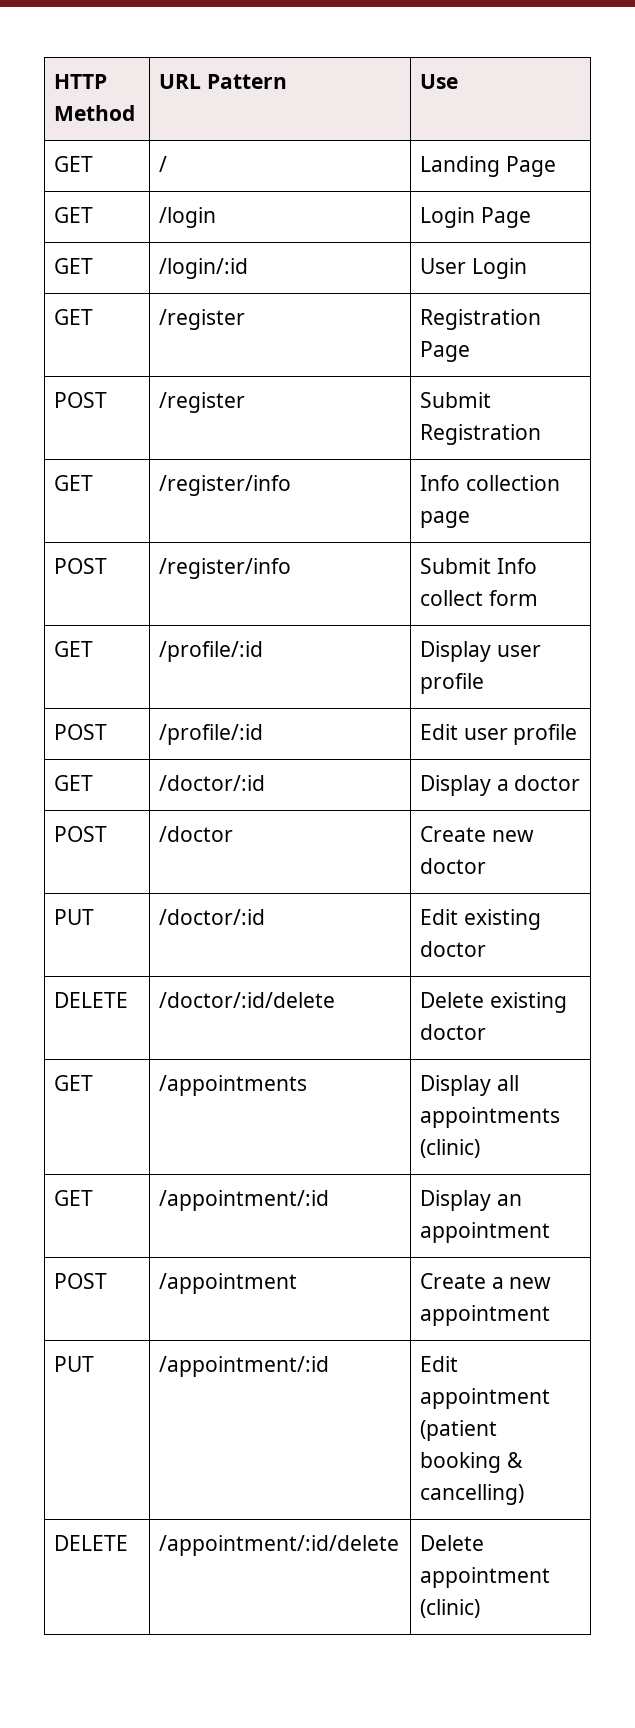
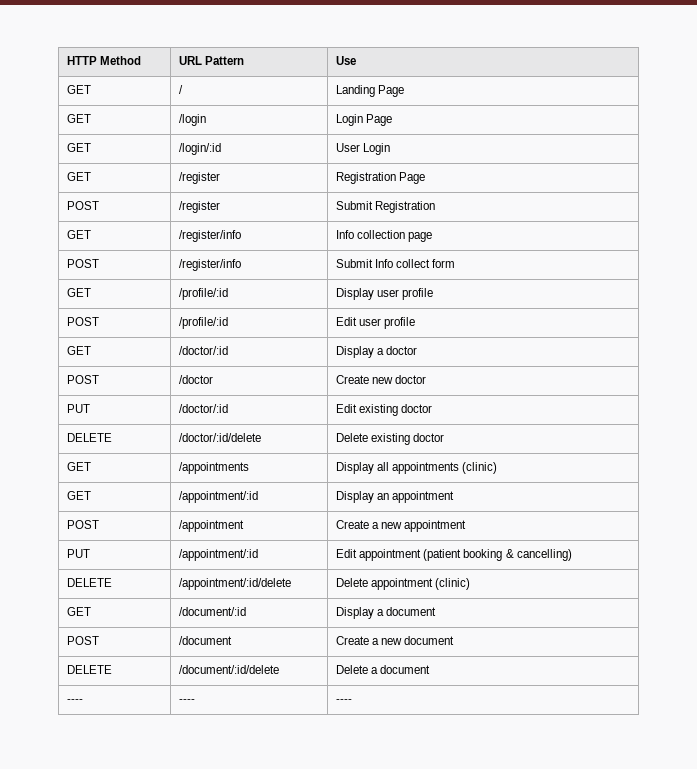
(481, 1608) none -> [67,607,92,616] [179,607,247,616] [336,607,437,619] [67,636,100,645] [179,636,233,645] [336,636,455,645] [67,665,113,674] [179,665,280,674] [336,665,431,674] [67,699,84,703] [179,699,196,703] [336,699,353,703] // GET | /document/:id | Display a document // POST | /document | Create a new document // DELETE | /document/:id/delete | Delete a document // ---- | ---- | ----

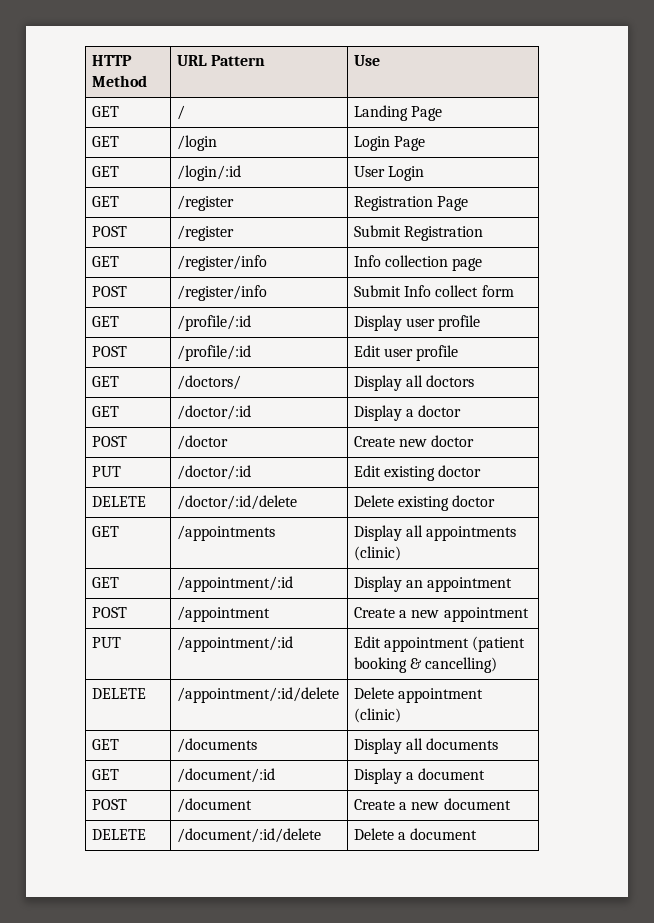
(416, 323) none -> [91,376,119,387] [176,375,241,390] [353,375,475,391] // GET | /doctors/ | Display all doctors
(471, 584) none -> [91,739,119,750] [176,738,257,753] [353,738,499,754] // GET | /documents | Display all documents
[67,699,84,703] [179,699,196,703] [336,699,353,703] // ---- | ---- | ---- -> (478, 834) none

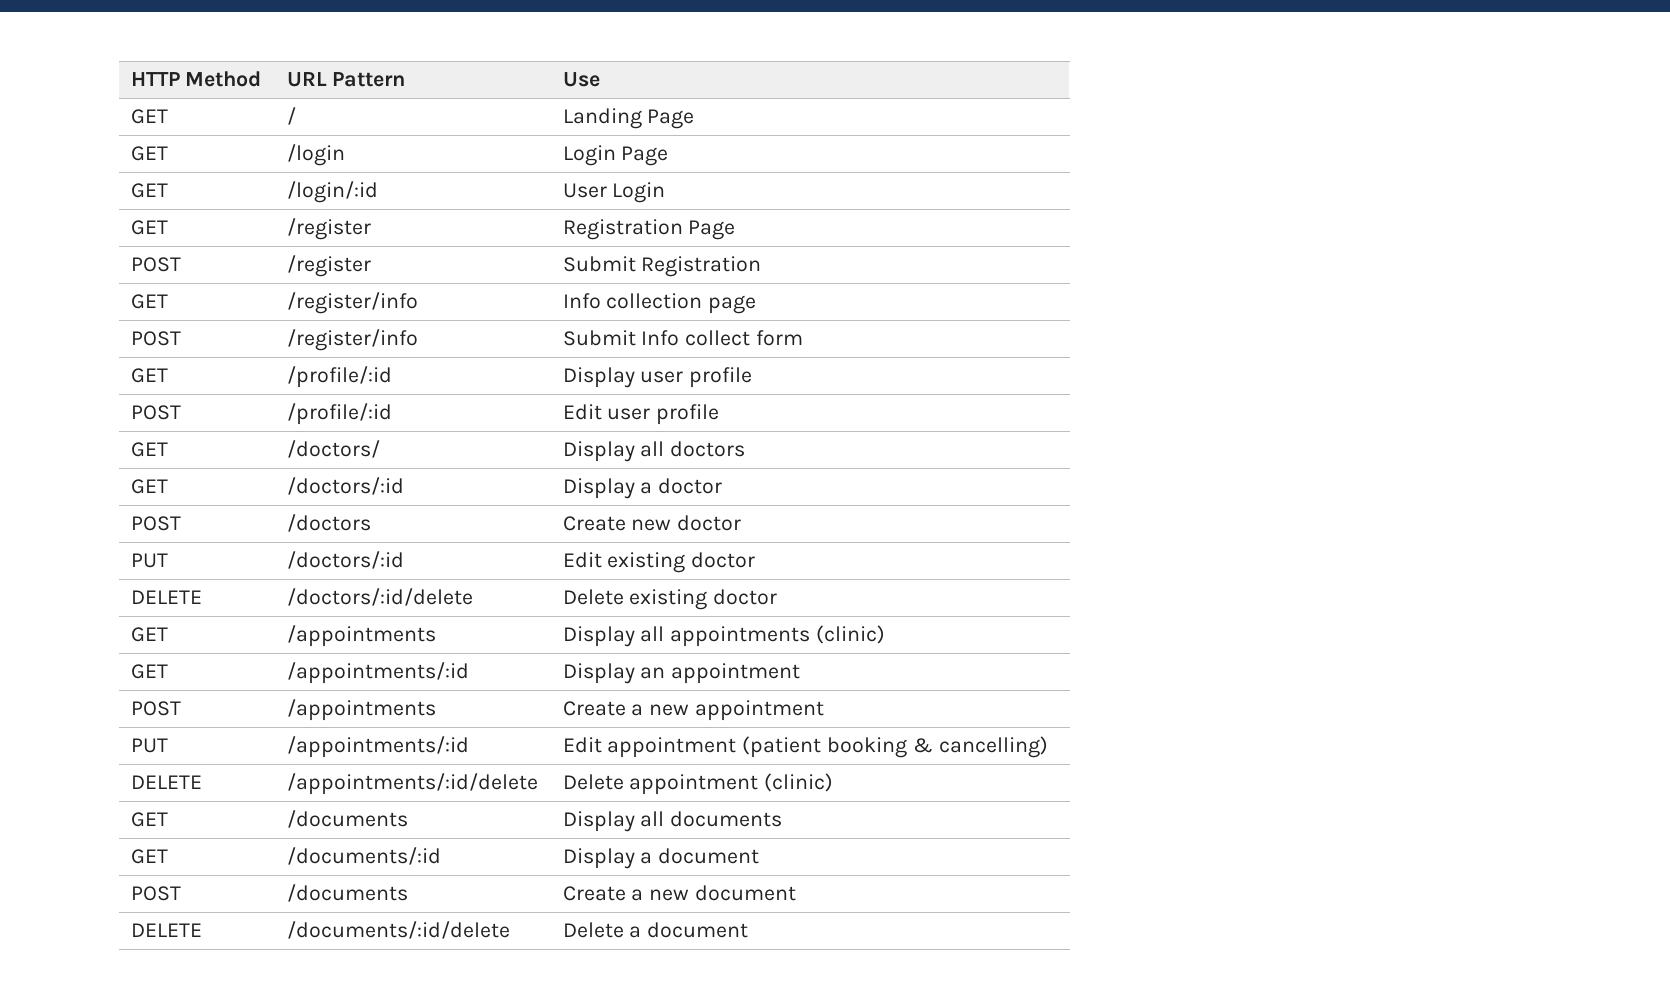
[176,405,251,420] /doctor/:id -> [286,477,404,495] /doctors/:id
[176,435,228,450] /doctor -> [286,514,371,532] /doctors
[176,465,251,480] /doctor/:id -> [286,551,404,569] /doctors/:id
[176,495,297,510] /doctor/:id/delete -> [286,588,473,606] /doctors/:id/delete
[176,576,293,592] /appointment/:id -> [286,662,469,684] /appointments/:id
[176,606,270,622] /appointment -> [286,699,436,721] /appointments
[176,636,293,652] /appointment/:id -> [286,736,469,758] /appointments/:id
[176,687,339,703] /appointment/:id/delete -> [286,773,538,795] /appointments/:id/delete
[176,768,275,783] /document/:id -> [286,847,441,865] /documents/:id
[176,798,252,813] /document -> [286,884,408,902] /documents
[176,828,321,843] /document/:id/delete -> [286,921,510,939] /documents/:id/delete

